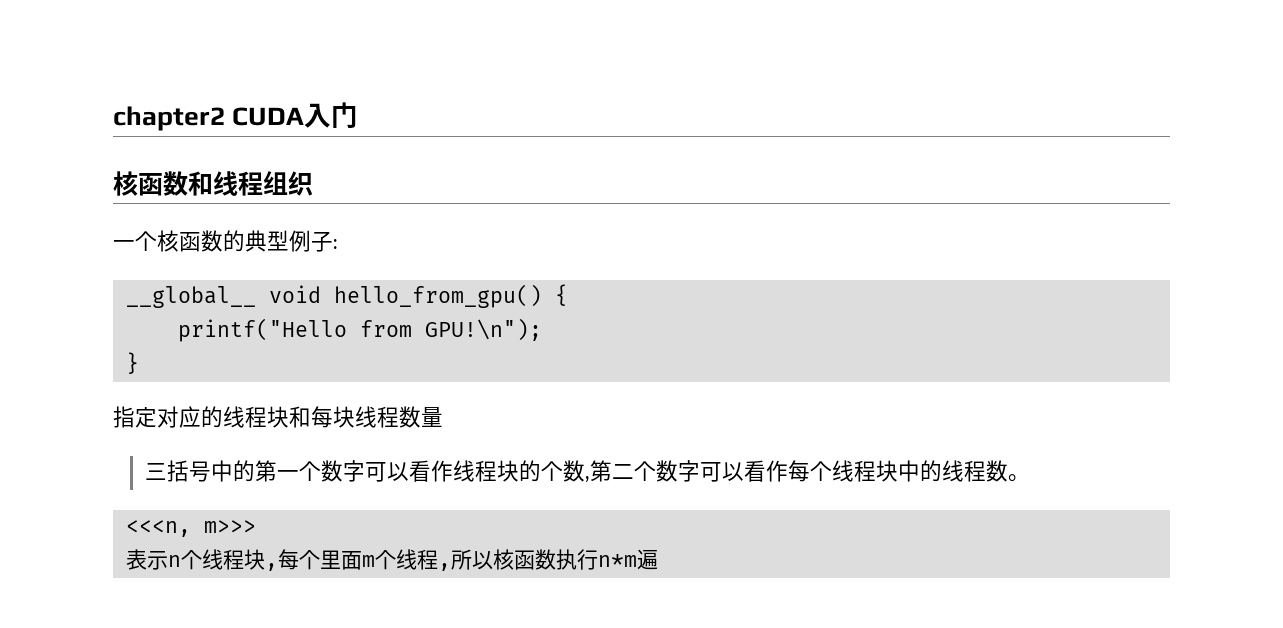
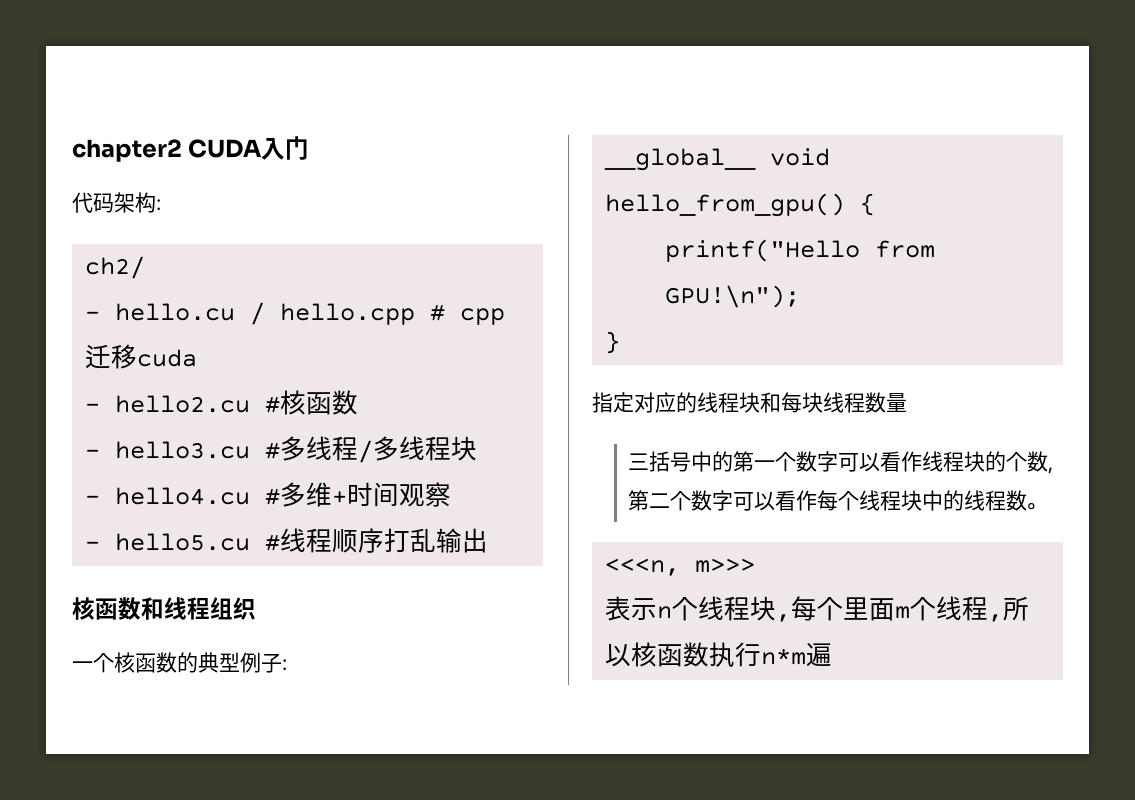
(359, 115) none -> [72,192,161,213] [84,256,145,279] [84,302,505,325] [84,344,197,369] [84,390,358,415] [84,436,477,463] [84,482,451,507] [84,528,488,553] // 代码架构: // ch2/ // - hello.cu / hello.cpp # cpp迁移cuda // - hello2.cu #核函数 // - hello3.cu #多线程/多线程块 // - hello4.cu #多维+时间观察 // - hello5.cu #线程顺序打乱输出

